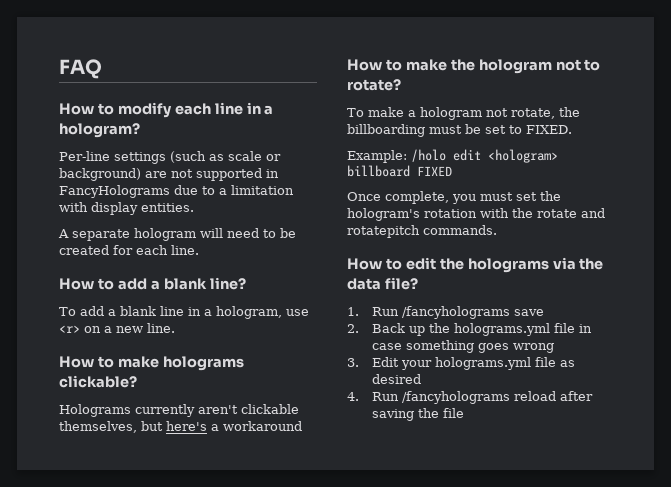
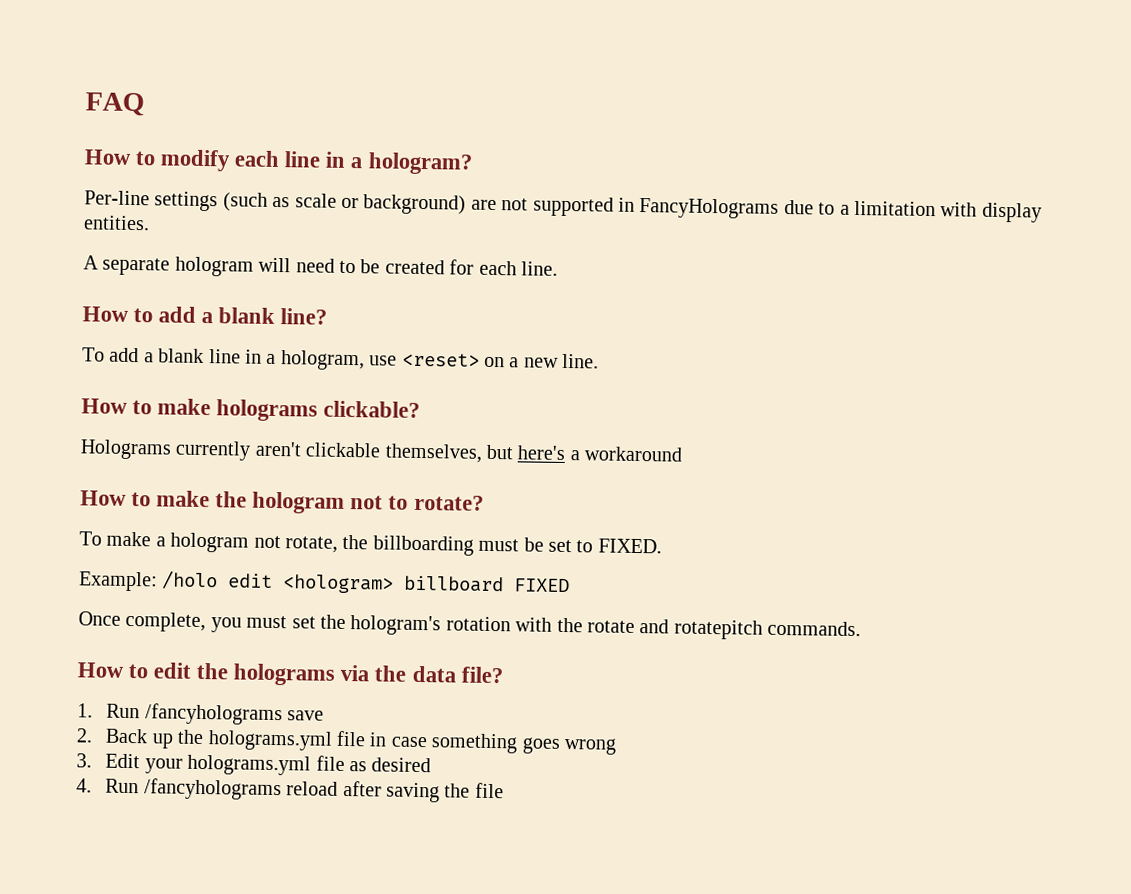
[59,325,80,333] <r> -> [401,352,480,367] <reset>

